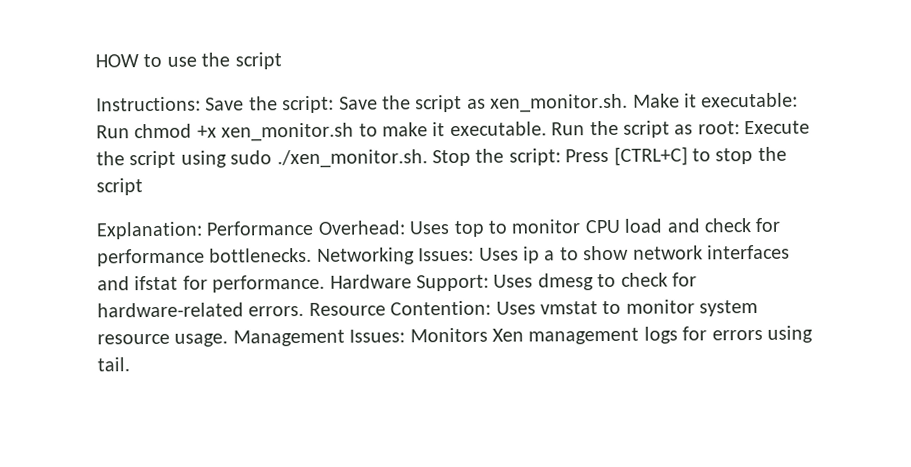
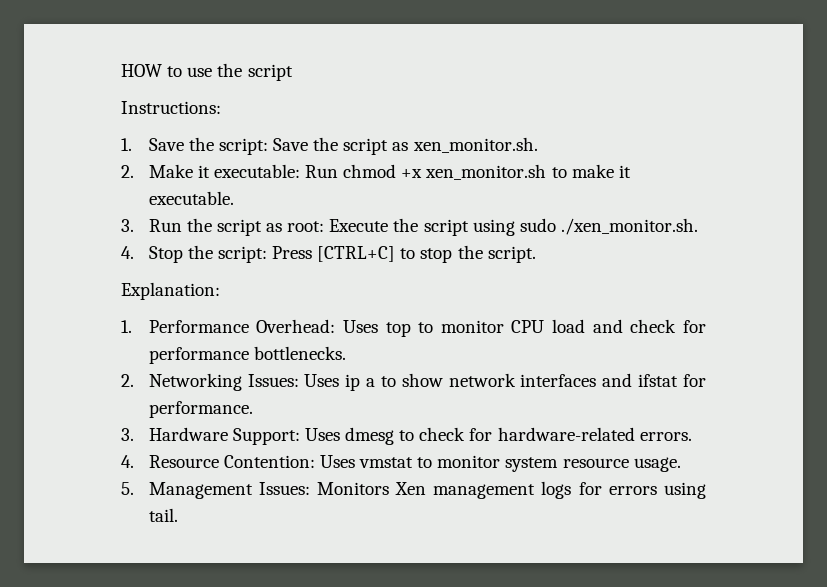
(201, 104) none -> [121,138,132,151] // 1.
(629, 103) none -> [121,165,134,178] // 2.
(547, 129) none -> [121,219,134,232] // 3.
(428, 159) none -> [121,246,134,259] // 4.
[96,178,143,196] script -> [487,246,536,263] script.
(203, 230) none -> [121,320,132,333] // 1.
(313, 255) none -> [121,374,134,387] // 2.
(326, 283) none -> [121,428,134,441] // 3.
(305, 311) none -> [121,455,134,468] // 4.
(229, 340) none -> [121,482,134,495] // 5.

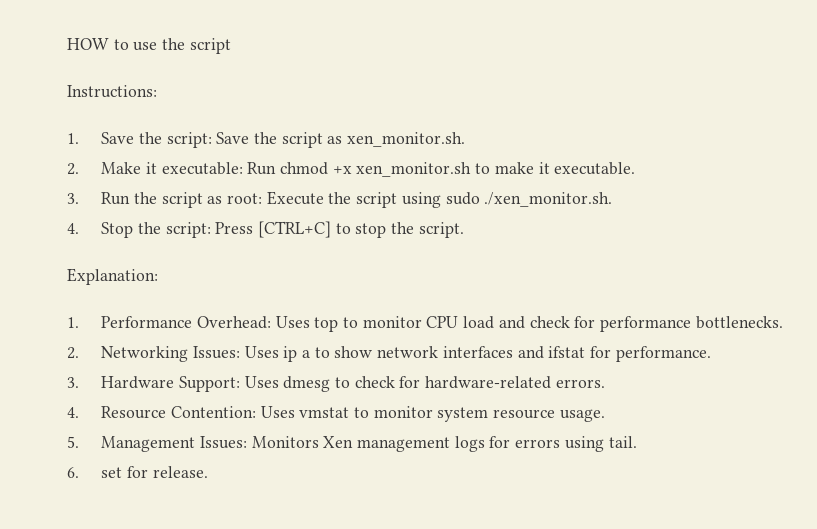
(178, 515) none -> [67,466,208,478] // 6. set for release.

